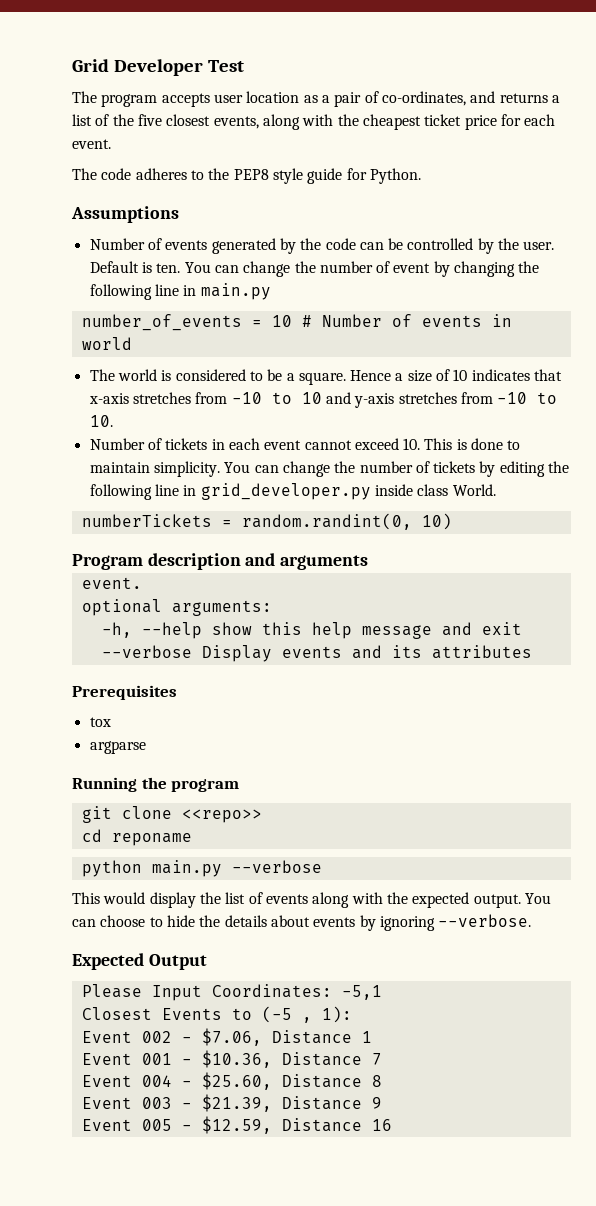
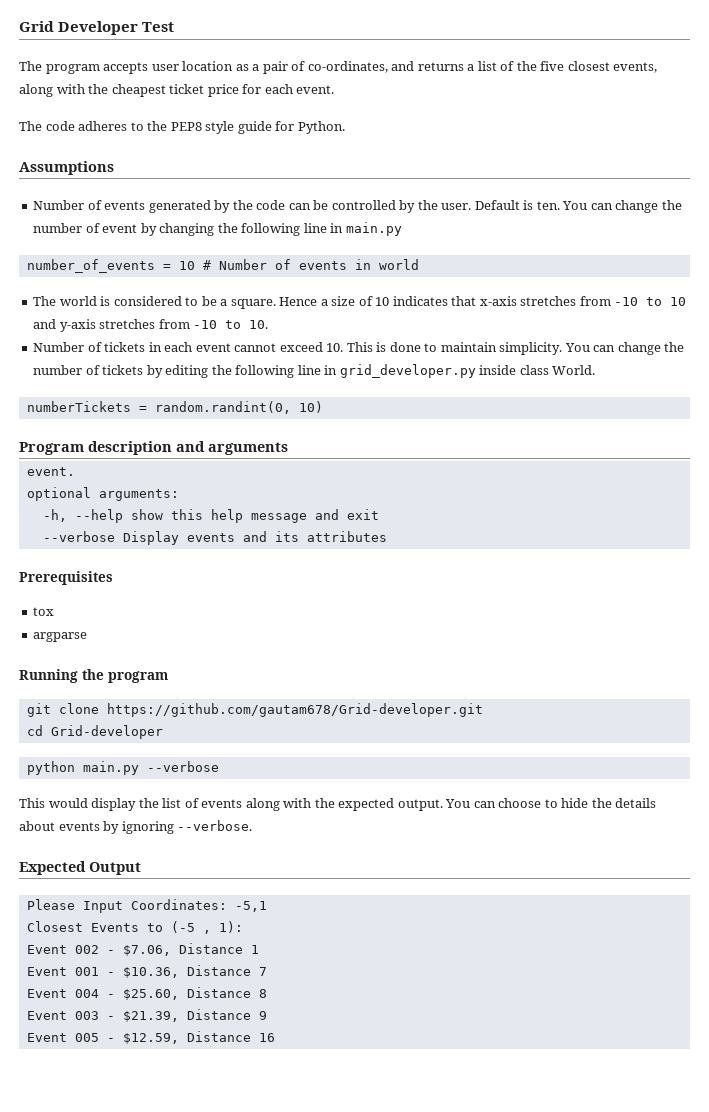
[181,809,262,823] <<repo>> -> [106,703,483,717] https://github.com/gautam678/Grid-developer.git
[111,833,192,846] reponame -> [50,725,163,739] Grid-developer

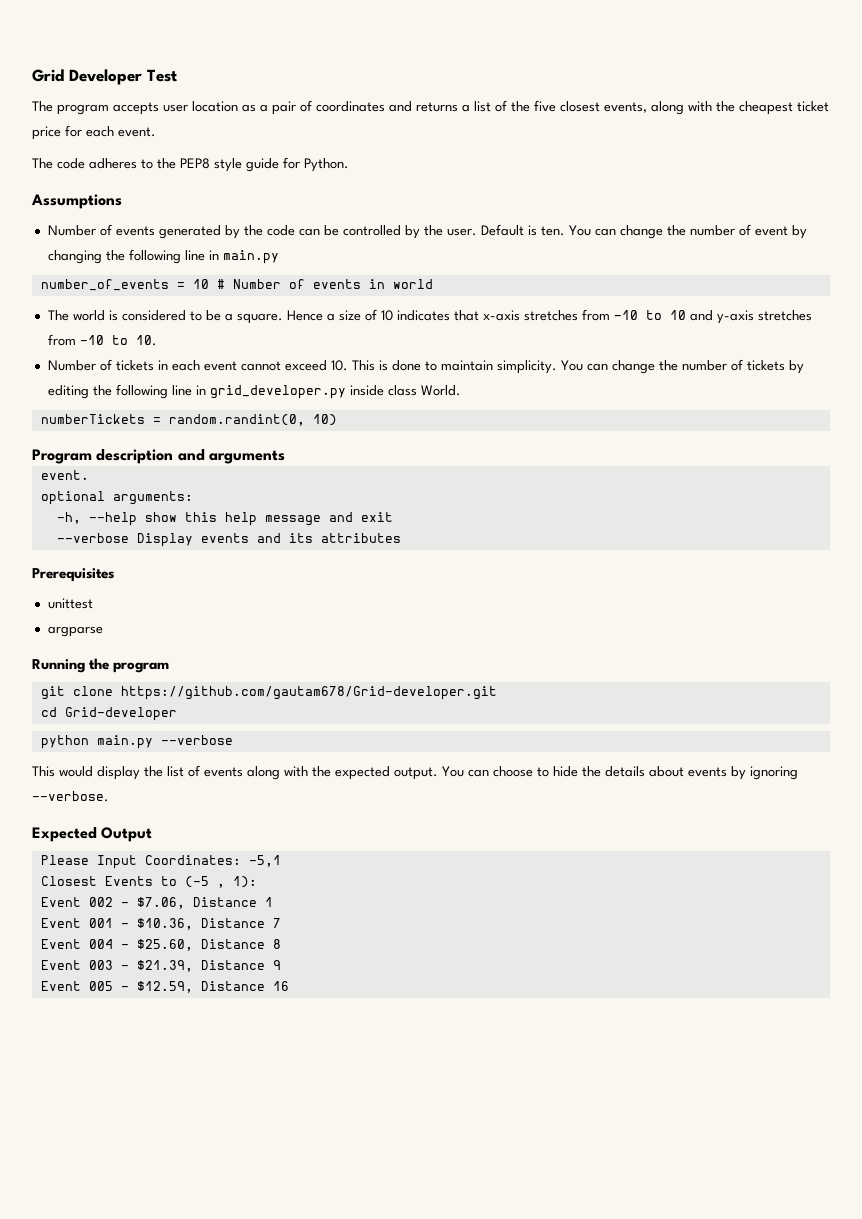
[307,61,388,73] co-ordinates, -> [316,101,385,112] coordinates
[33,607,55,616] tox -> [47,598,93,609] unittest

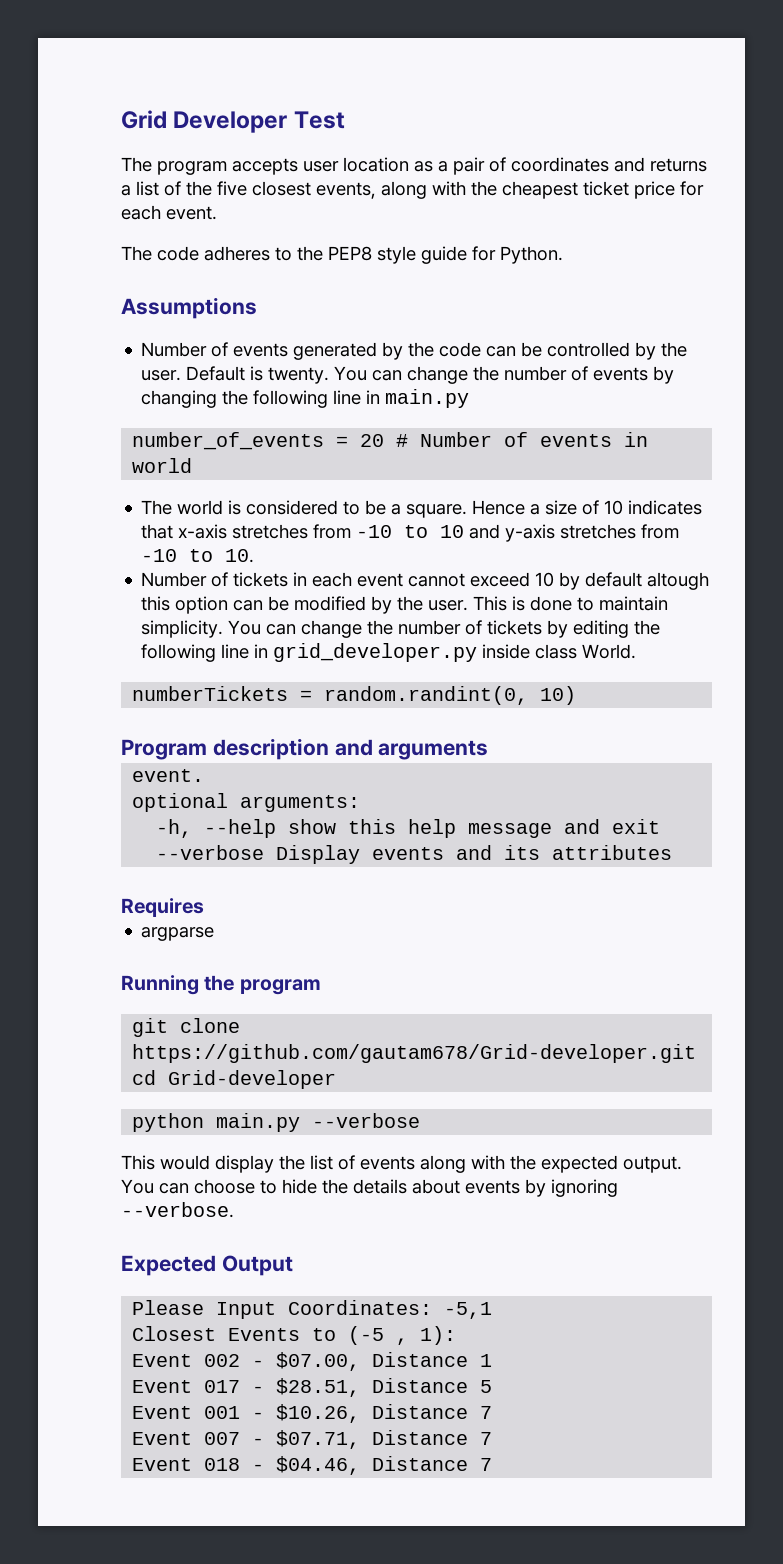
[540,224,788,239] ten. You can change the number of event -> [268,366,649,384] twenty. You can change the number of events
[192,279,209,289] 10 -> [360,434,385,447] 20
[330,360,348,371] 10. -> [535,572,710,590] [141,596,469,614] 10 by default altough this option can be modified by the user.
[32,568,114,582] [47,598,93,609] Prerequisites // unittest -> [121,898,204,917] Requires
[136,897,185,909] $7.06, -> [276,1352,361,1371] $07.00,
(273, 902) none -> [132,1378,493,1397] // Event 017 - $28.51, Distance 5
[136,918,281,930] [40,939,281,951] [40,960,281,972] [40,981,289,993] $10.36, Distance 7 // Event 004 - $25.60, Distance 8 // Event 003 - $21.39, Distance 9 // Event 005 - $12.59, Distance 16 -> [276,1404,493,1423] [132,1430,493,1449] [132,1456,493,1475] $10.26, Distance 7 // Event 007 - $07.71, Distance 7 // Event 018 - $04.46, Distance 7

